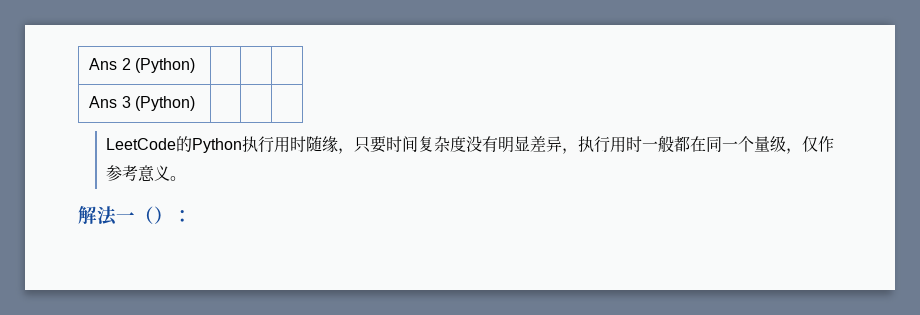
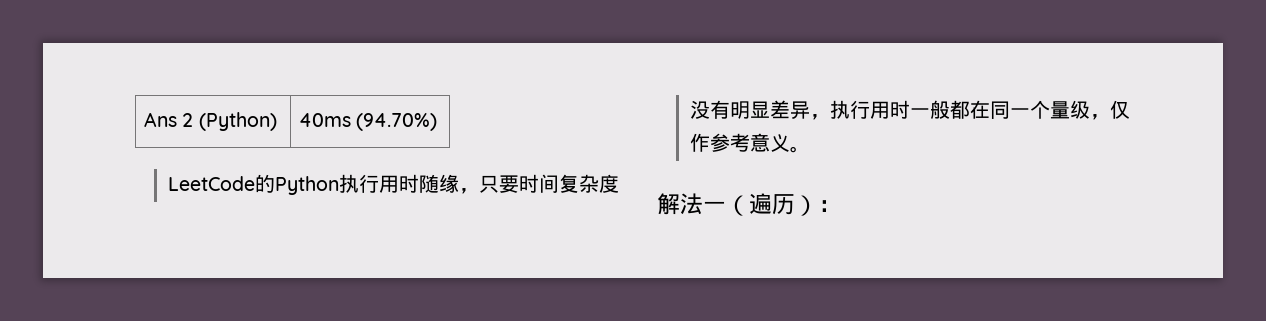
[89,96,196,111] | | // Ans 3 (Python) | | | -> [299,113,438,131] 40ms (94.70%)
(154, 215) none -> [749,193,795,215] 遍历

